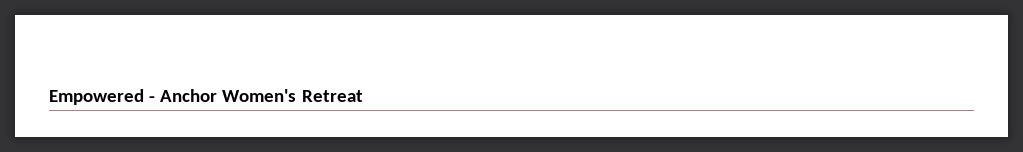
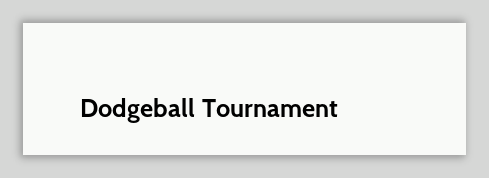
[49,89,363,105] Empowered - Anchor Women's Retreat -> [80,98,338,123] Dodgeball Tournament

